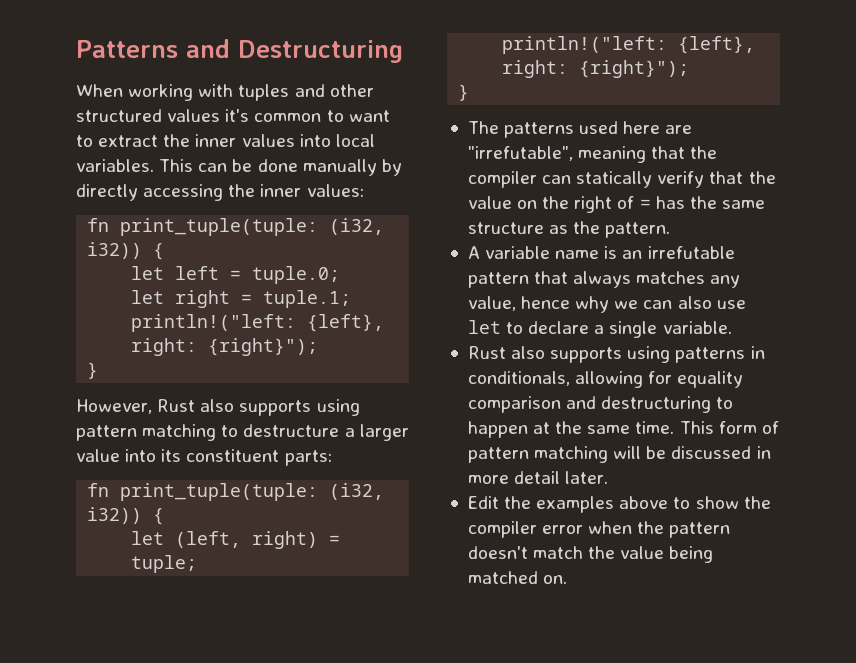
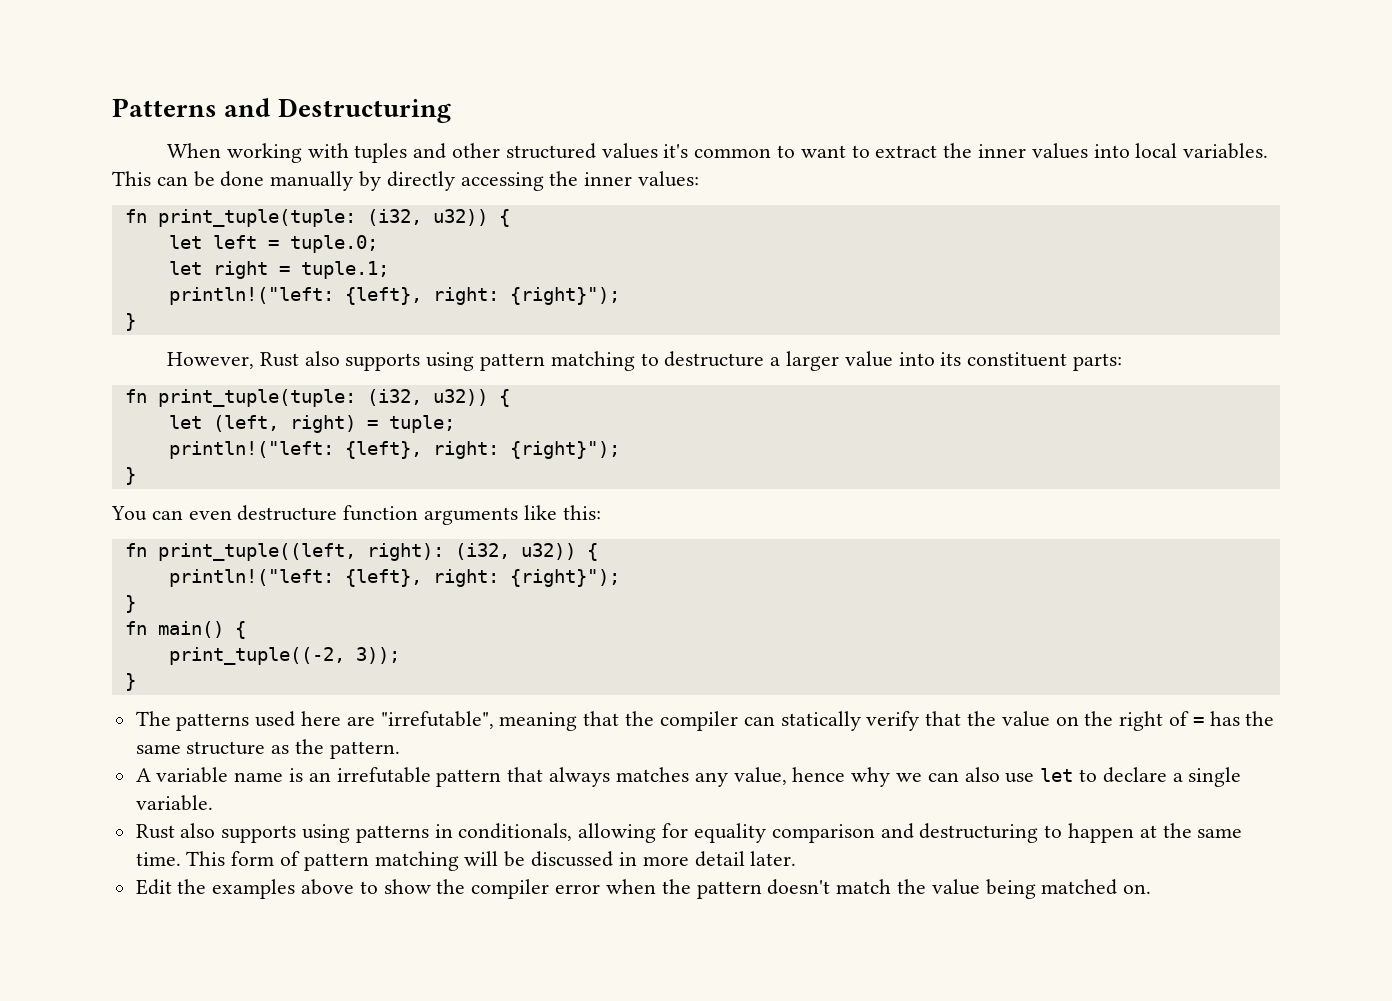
[87,242,143,259] i32)) -> [432,209,488,226] u32))
[87,507,143,524] i32)) -> [432,389,488,406] u32))
(470, 92) none -> [111,505,601,525] [124,543,598,561] [168,569,620,587] [124,595,136,613] [124,621,246,639] [168,647,400,665] [124,673,136,691] // You can even destructure function arguments like this: // fn print_tuple((left, right): (i32, u32)) { // println!("left: {left}, right: {right}"); // } // fn main() { // print_tuple((-2, 3)); // }

